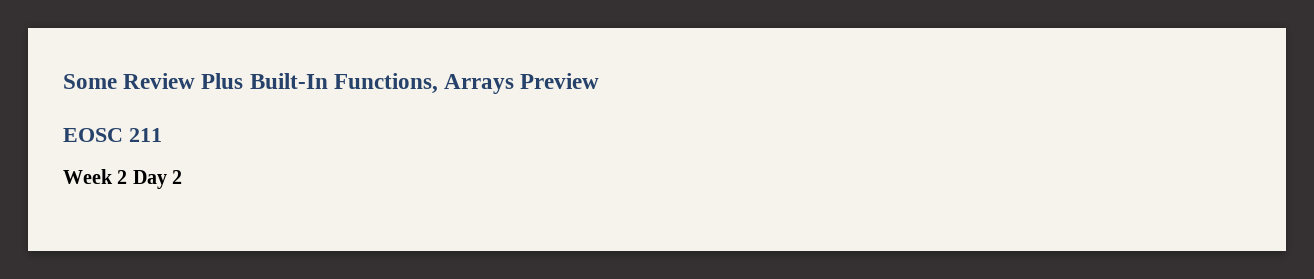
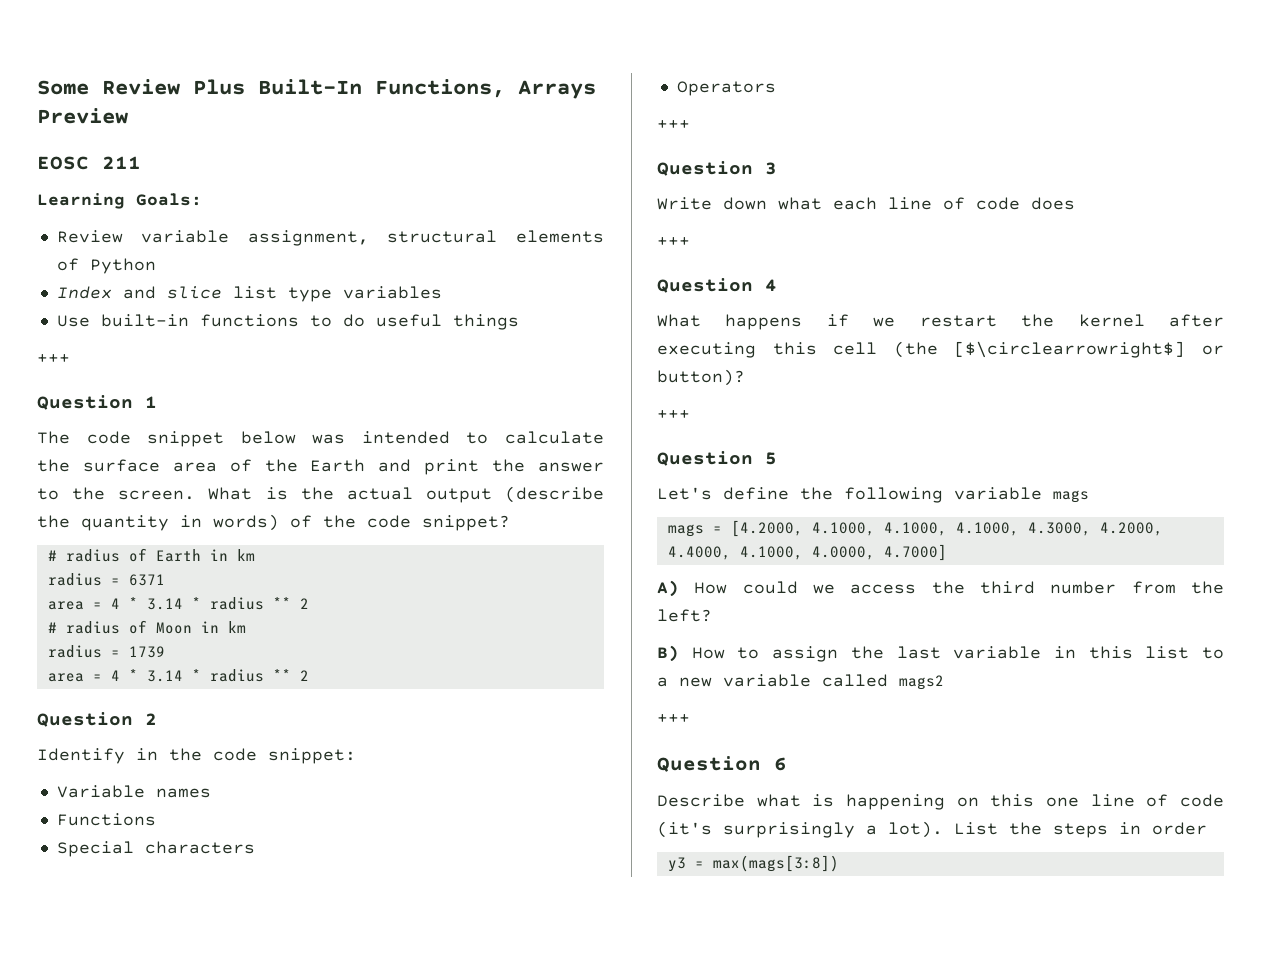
[63,169,183,189] Week 2 Day 2 -> [37,193,202,209] [56,230,604,246] [56,258,156,274] [56,286,442,302] [56,314,519,330] [37,353,70,363] [37,395,157,410] [37,431,604,447] [37,459,605,475] [37,486,604,503] [37,514,510,531] [47,548,255,562] [47,573,165,586] [47,597,309,610] [47,620,246,634] [47,645,165,658] [47,669,309,682] [37,712,157,727] [37,748,356,764] [56,785,211,798] [56,813,156,826] [56,841,255,857] [676,81,776,96] [657,119,690,129] [657,161,777,176] [657,197,1075,210] [657,236,690,246] [657,278,777,293] [657,314,1224,330] [657,341,1224,358] [657,369,745,386] [657,409,690,419] [657,451,777,466] [657,487,1089,503] [667,520,1163,537] [667,544,947,561] [657,580,1224,597] [657,609,712,622] [657,645,1224,662] [657,674,944,690] [657,713,690,723] [657,756,787,772] [657,794,1224,810] [657,821,1207,838] [667,855,839,872] Learning Goals: // Review variable assignment, structural elements of Python // Index and slice list type variables // Use built-in functions to do useful things // +++ // Question 1 // The code snippet below was intended to calculate the surface area of the Earth and print the answer to the screen. What is the actual output (describe the quantity in words) of the code snippet? // # radius of Earth in km // radius = 6371 // area = 4 * 3.14 * radius ** 2 // # radius of Moon in km // radius = 1739 // area = 4 * 3.14 * radius ** 2 // Question 2 // Identify in the code snippet: // Variable names // Functions // Special characters // Operators // +++ // Question 3 // Write down what each line of code does // +++ // Question 4 // What happens if we restart the kernel after executing this cell (the [$\circlearrowright$] or button)? // +++ // Question 5 // Let's define the following variable mags // mags = [4.2000, 4.1000, 4.1000, 4.1000, 4.3000, 4.2000, 4.4000, 4.1000, 4.0000, 4.7000] // A) How could we access the third number from the left? // B) How to assign the last variable in this list to a new variable called mags2 // +++ // Question 6 // Describe what is happening on this one line of code (it's surprisingly a lot). List the steps in order // y3 = max(mags[3:8])

